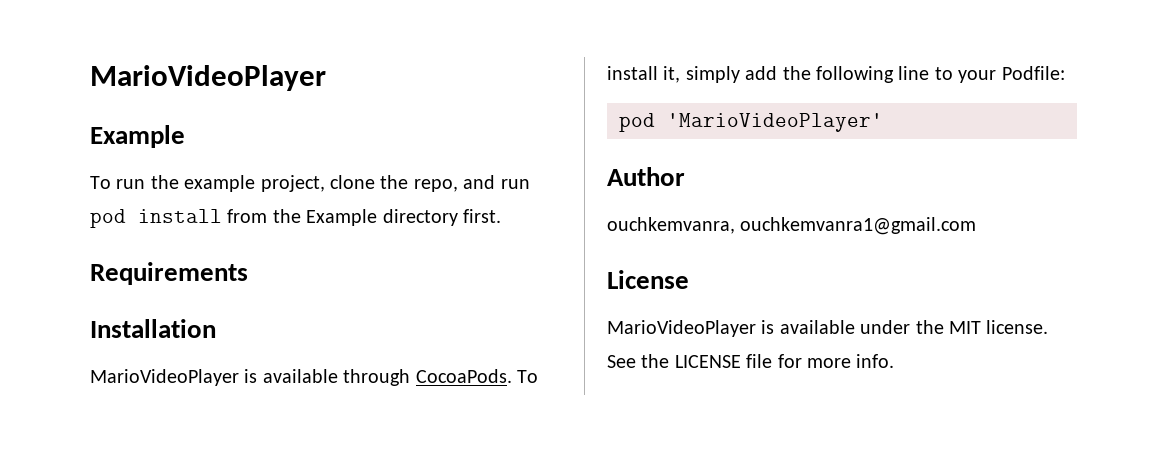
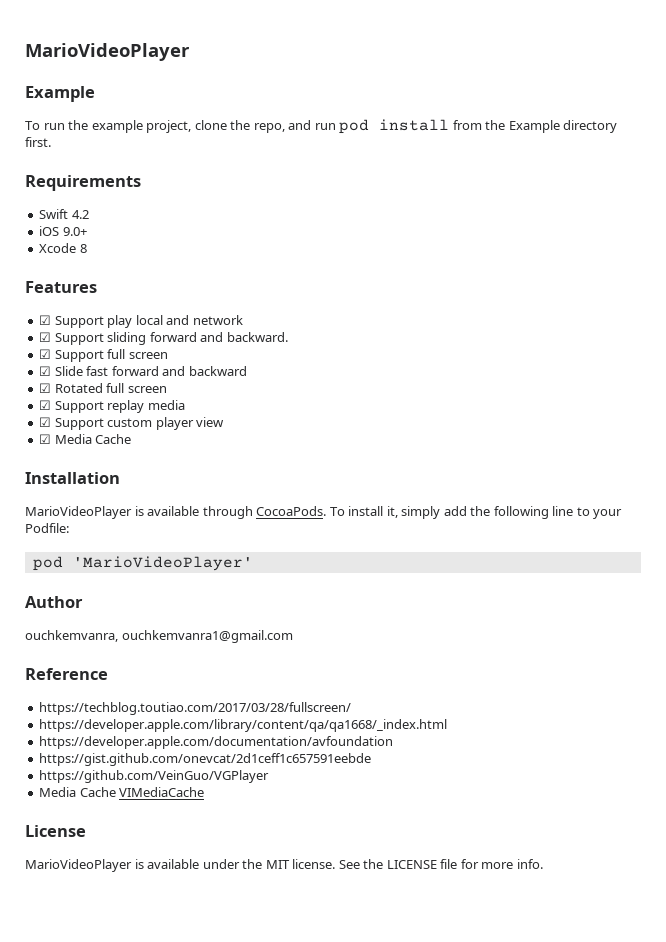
(248, 273) none -> [39,209,89,219] [39,226,87,236] [39,243,87,253] [25,281,97,293] [39,315,243,328] [39,332,288,345] [39,349,168,362] [39,366,247,376] [39,383,167,393] [39,400,185,413] [39,417,225,430] [39,434,132,444] // Swift 4.2 // iOS 9.0+ // Xcode 8 // Features // ☑ Support play local and network // ☑ Support sliding forward and backward. // ☑ Support full screen // ☑ Slide fast forward and backward // ☑ Rotated full screen // ☑ Support replay media // ☑ Support custom player view // ☑ Media Cache
(977, 226) none -> [25,668,108,680] [39,702,352,715] [39,719,448,732] [39,736,394,749] [39,753,372,766] [39,770,270,783] [39,787,205,797] // Reference // https://techblog.toutiao.com/2017/03/28/fullscreen/ // https://developer.apple.com/library/content/qa/qa1668/_index.html // https://developer.apple.com/documentation/avfoundation // https://gist.github.com/onevcat/2d1ceff1c657591eebde // https://github.com/VeinGuo/VGPlayer // Media Cache VIMediaCache

